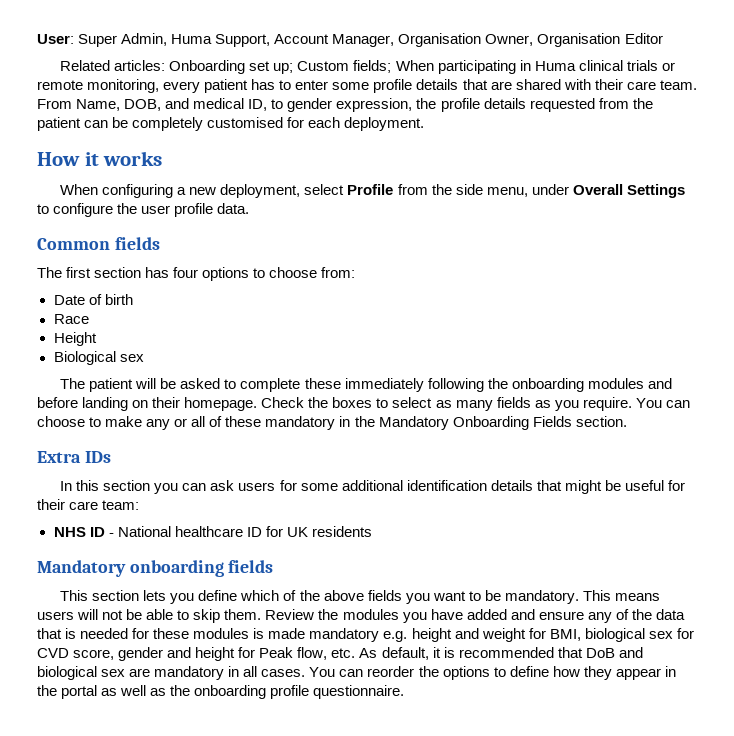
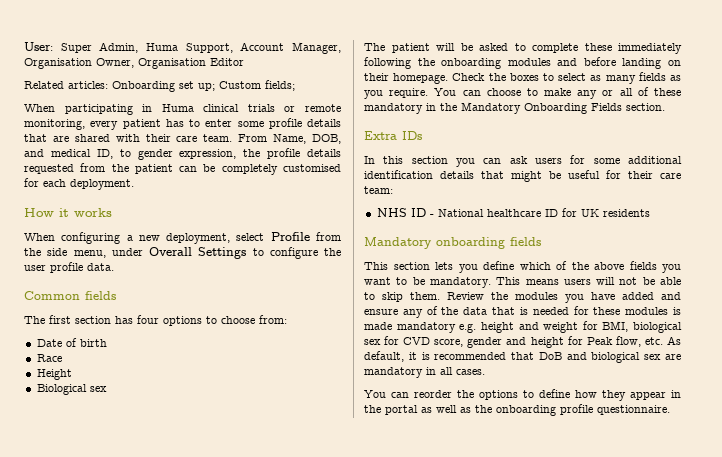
(392, 66) none -> (295, 85) //
(306, 673) none -> (485, 372) //

